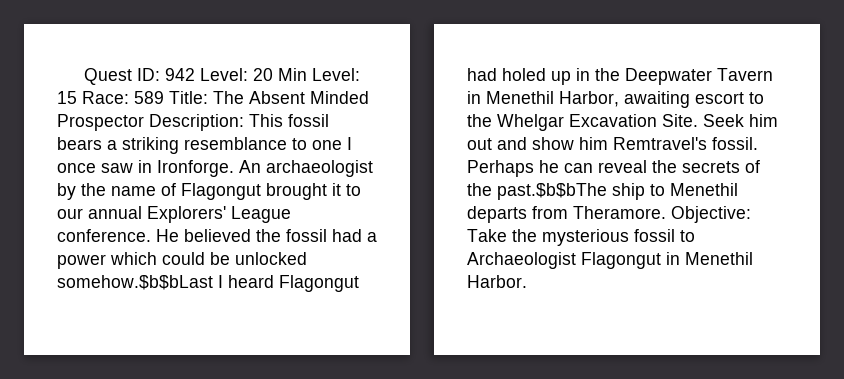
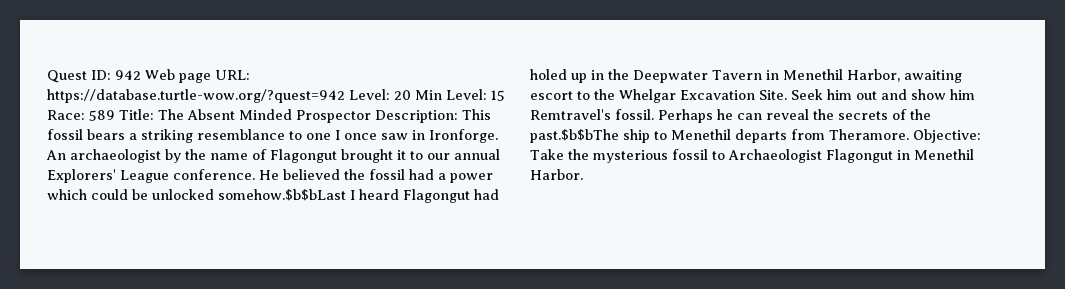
(195, 74) none -> [145,69,250,83] [47,89,345,103] Web page URL: https://database.turtle-wow.org/?quest=942

